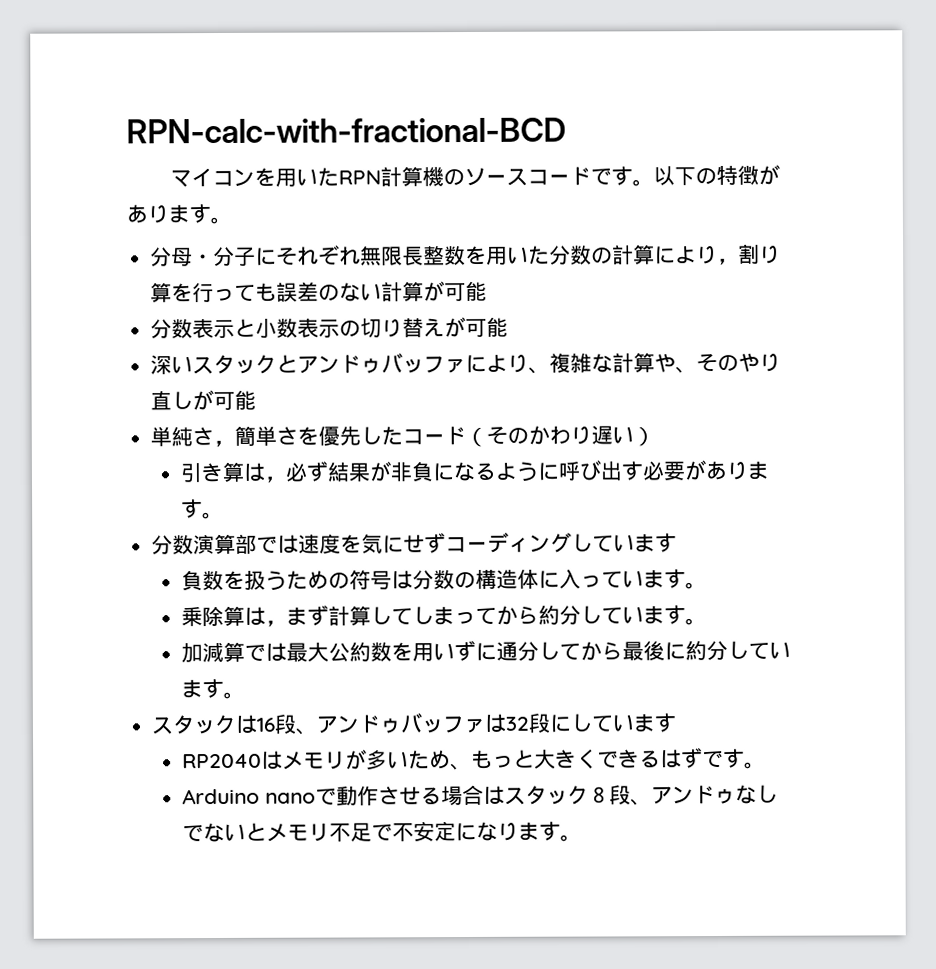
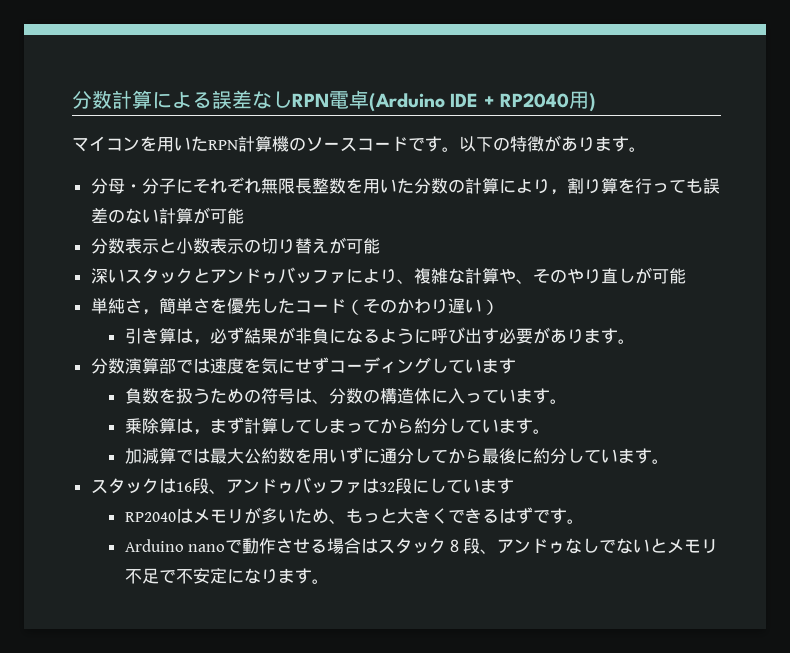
[126,117,566,144] RPN-calc-with-fractional-BCD -> [72,90,597,112] 分数計算による誤差なしRPN電卓(Arduino IDE + RP2040用)
(414, 580) none -> [311,399,329,404] 、

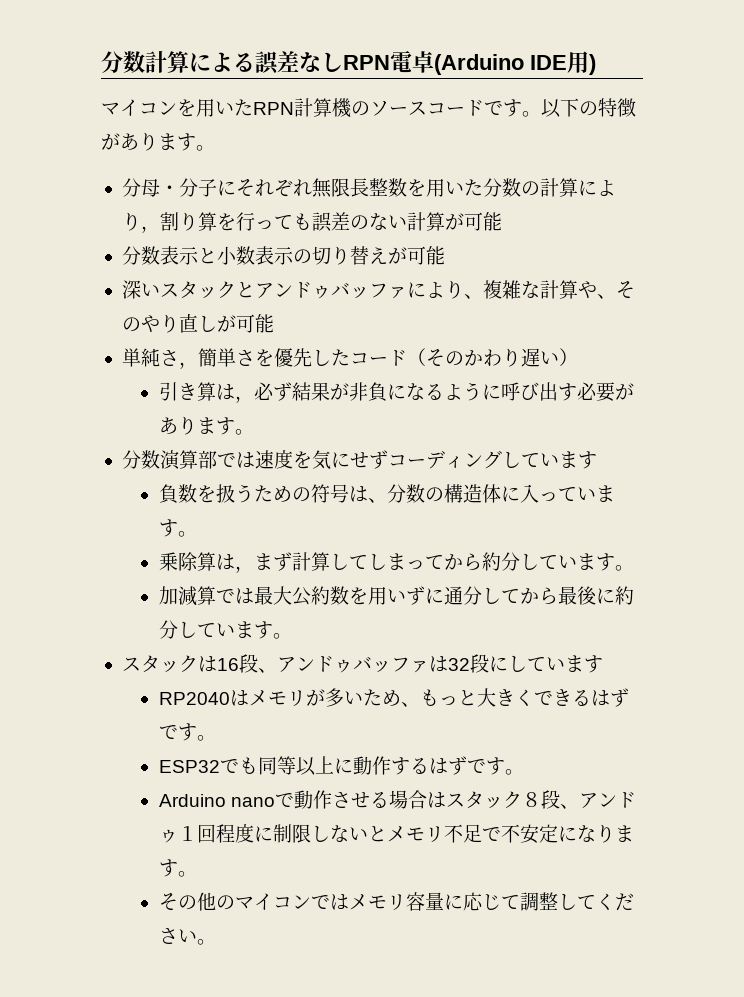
[483,93,570,108] + RP2040 -> (567, 62) none
(584, 521) none -> [158,756,524,776] // ESP32でも同等以上に動作するはずです。
[565,538,617,554] なしで -> [177,824,330,843] １回程度に制限し
(329, 581) none -> [158,892,634,911] [158,928,216,945] // その他のマイコンではメモリ容量に応じて調整してください。

